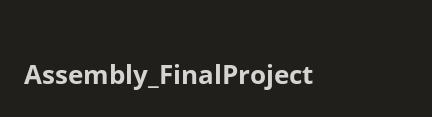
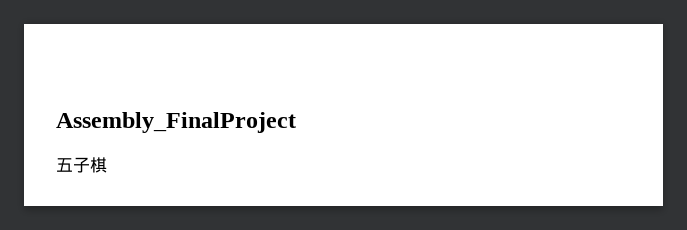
(313, 77) none -> [56,157,107,173] // 五子棋

